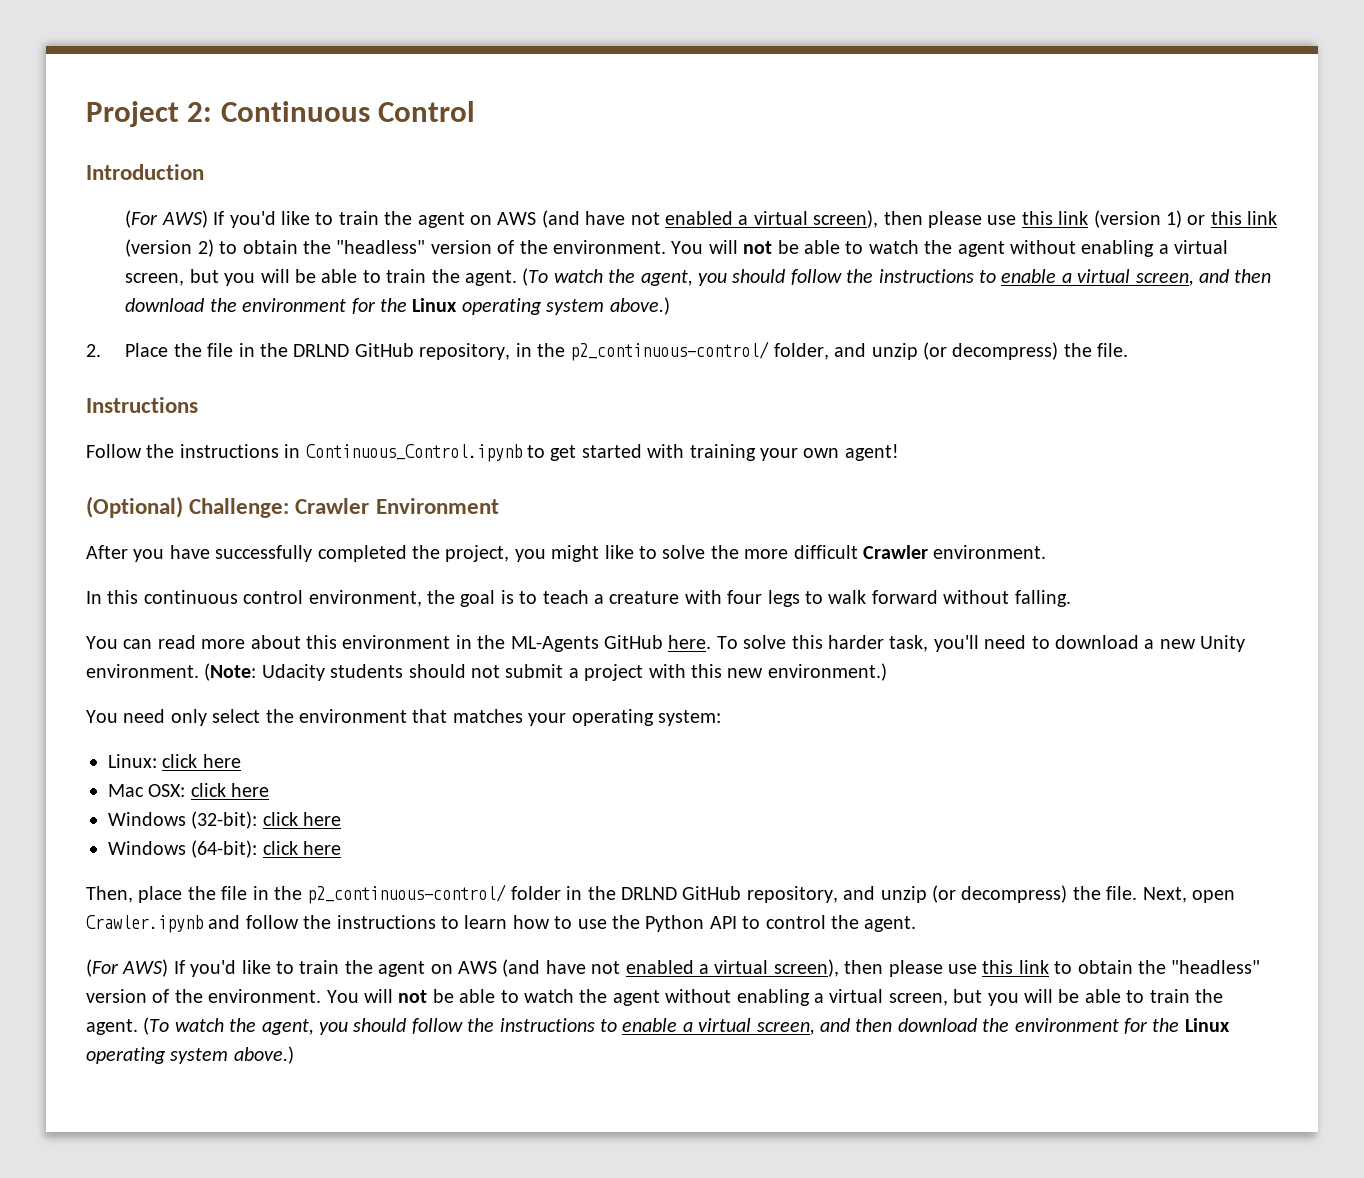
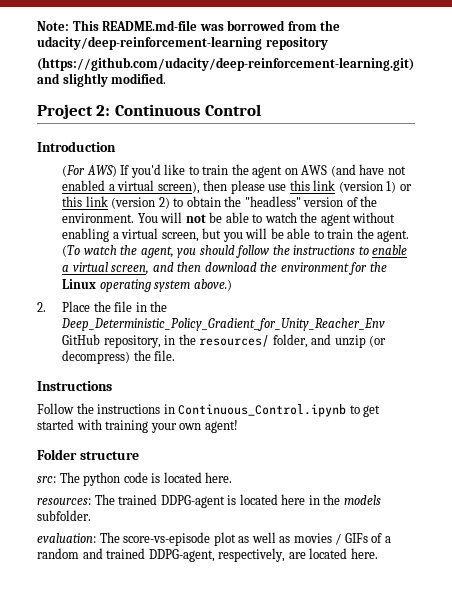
(86, 114) none -> [37,20,341,31] [37,36,328,50] [37,57,414,71] [37,73,167,87] Note: This README.md-file was borrowed from the udacity/deep-reinforcement-learning repository // (https://github.com/udacity/deep-reinforcement-learning.git) and slightly modified. //
[293,344,350,357] DRLND -> [61,318,386,331] Deep_Deterministic_Policy_Gradient_for_Unity_Reacher_Env
[570,341,770,361] p2_continuous-control/ -> [199,335,270,347] resources/
[86,496,499,518] [86,545,1047,562] [86,590,1071,607] [86,635,1246,652] [86,663,887,681] [86,709,721,726] [108,754,241,768] [108,783,270,797] [108,811,342,829] [108,840,342,858] [86,884,1235,904] [86,915,917,933] [86,959,1261,977] [86,989,1223,1006] [86,1017,1230,1035] [86,1046,294,1064] (Optional) Challenge: Crawler Environment // After you have successfully completed the project, you might like to solve the more difficult Crawler environment. // In this continuous control environment, the goal is to teach a creature with four legs to walk forward without falling. // You can read more about this environment in the ML-Agents GitHub here. To solve this harder task, you'll need to download a new Unity environment. (Note: Udacity students should not submit a project with this new environment.) // You need only select the environment that matches your operating system: // Linux: click here // Mac OSX: click here // Windows (32-bit): click here // Windows (64-bit): click here // Then, place the file in the p2_continuous-control/ folder in the DRLND GitHub repository, and unzip (or decompress) the file. Next, open Crawler.ipynb and follow the instructions to learn how to use the Python API to control the agent. // (For AWS) If you'd like to train the agent on AWS (and have not enabled a virtual screen), then please use this link to obtain the "headless" version of the environment. You will not be able to watch the agent without enabling a virtual screen, but you will be able to train the agent. (To watch the agent, you should follow the instructions to enable a virtual screen, and then download the environment for the Linux operating system above.) -> [37,449,139,460] [37,472,233,486] [37,494,381,508] [37,510,91,521] [37,532,391,546] [37,548,378,562] Folder structure // src: The python code is located here. // resources: The trained DDPG-agent is located here in the models subfolder. // evaluation: The score-vs-episode plot as well as movies / GIFs of a random and trained DDPG-agent, respectively, are located here.

